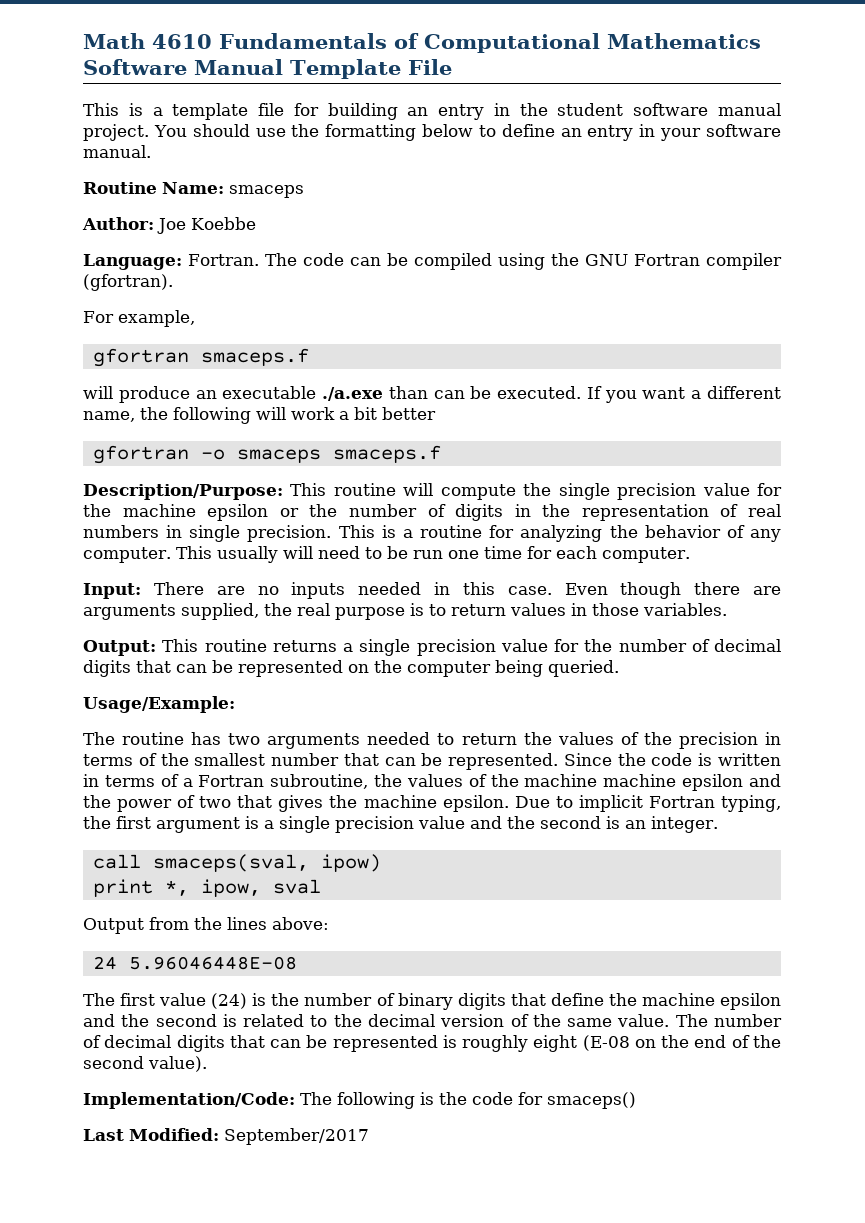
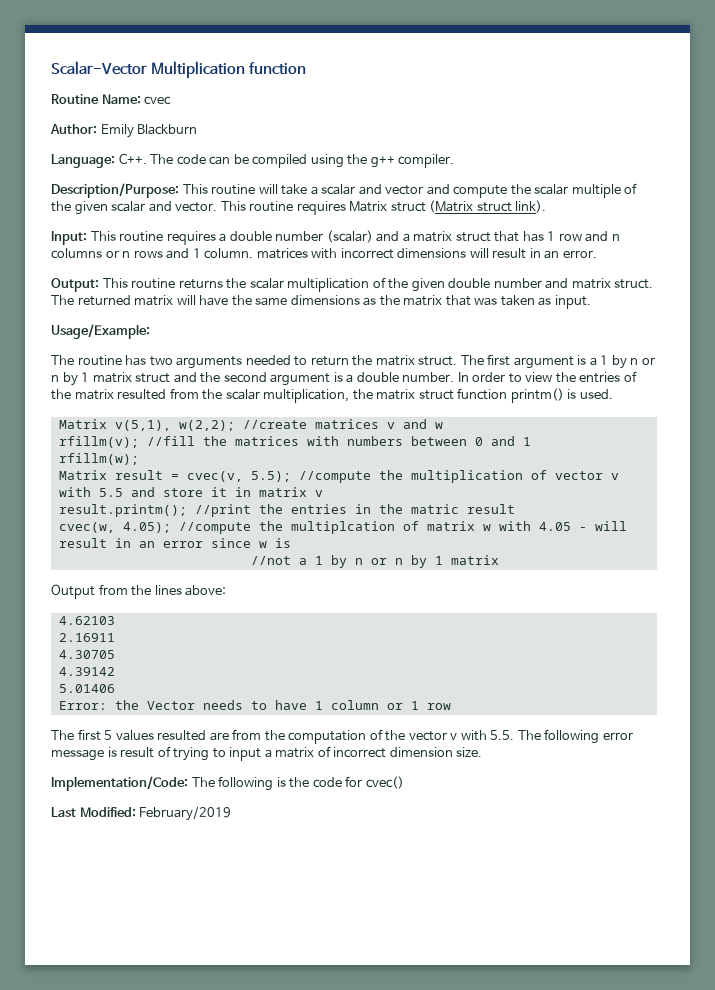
[83,33,761,53] [83,59,452,79] [83,103,781,120] [83,124,781,141] [83,145,151,158] Math 4610 Fundamentals of Computational Mathematics Software Manual Template File // This is a template file for building an entry in the student software manual project. You should use the formatting below to define an entry in your software manual. -> [51,61,307,78] Scalar-Vector Multiplication function
[229,185,304,198] smaceps -> [144,96,172,105] cvec
[157,217,256,234] Joe Koebbe -> [100,124,198,138] Emily Blackburn
[188,254,260,266] Fortran. -> [118,153,147,164] C++.
[585,253,783,270] [83,274,173,291] [83,310,195,327] [92,348,309,367] [83,386,781,403] [83,407,436,424] [92,445,441,464] [83,483,783,500] [83,504,781,521] [83,525,781,542] [83,546,690,563] [83,582,782,599] [83,603,727,620] [83,639,781,656] [83,660,619,677] GNU Fortran compiler (gfortran). // For example, // gfortran smaceps.f // will produce an executable ./a.exe than can be executed. If you want a different name, the following will work a bit better // gfortran -o smaceps smaceps.f // Description/Purpose: This routine will compute the single precision value for the machine epsilon or the number of digits in the representation of real numbers in single precision. This is a routine for analyzing the behavior of any computer. This usually will need to be run one time for each computer. // Input: There are no inputs needed in this case. Even though there are arguments supplied, the real purpose is to return values in those variables. // Output: This routine returns a single precision value for the number of decimal digits that can be represented on the computer being queried. -> [370,154,455,168] [51,183,638,198] [51,200,547,215] [51,230,620,245] [51,248,597,259] [51,277,654,292] [51,295,591,309] g++ compiler. // Description/Purpose: This routine will take a scalar and vector and compute the scalar multiple of the given scalar and vector. This routine requires Matrix struct (Matrix struct link). // Input: This routine requires a double number (scalar) and a matrix struct that has 1 row and n columns or n rows and 1 column. matrices with incorrect dimensions will result in an error. // Output: This routine returns the scalar multiplication of the given double number and matrix struct. The returned matrix will have the same dimensions as the matrix that was taken as input.
[557,732,782,749] [83,753,781,770] [83,774,781,791] [83,795,781,812] [83,816,718,833] [92,854,381,872] [92,879,321,897] values of the precision in terms of the smallest number that can be represented. Since the code is written in terms of a Fortran subroutine, the values of the machine machine epsilon and the power of two that gives the machine epsilon. Due to implicit Fortran typing, the first argument is a single precision value and the second is an integer. // call smaceps(sval, ipow) // print *, ipow, sval -> [375,354,655,369] [51,371,637,386] [51,388,613,403] [58,419,443,431] [58,436,531,448] [58,453,139,465] [58,470,619,483] [58,487,323,497] [58,504,515,517] [58,521,627,534] [58,538,291,548] [250,555,499,568] matrix struct. The first argument is a 1 by n or n by 1 matrix struct and the second argument is a double number. In order to view the entries of the matrix resulted from the scalar multiplication, the matrix struct function printm() is used. // Matrix v(5,1), w(2,2); //create matrices v and w // rfillm(v); //fill the matrices with numbers between 0 and 1 // rfillm(w); // Matrix result = cvec(v, 5.5); //compute the multiplication of vector v with 5.5 and store it in matrix v // result.printm(); //print the entries in the matric result // cvec(w, 4.05); //compute the multiplcation of matrix w with 4.05 - will result in an error since w is // //not a 1 by n or n by 1 matrix
[92,956,297,970] [83,993,781,1010] [83,1014,783,1027] [83,1035,781,1052] [83,1056,207,1072] 24 5.96046448E-08 // The first value (24) is the number of binary digits that define the machine epsilon and the second is related to the decimal version of the same value. The number of decimal digits that can be represented is roughly eight (E-08 on the end of the second value). -> [58,616,115,625] [58,633,115,642] [58,650,115,659] [58,667,115,676] [58,684,115,693] [58,700,451,710] [51,729,633,744] [51,746,483,761] 4.62103 // 2.16911 // 4.30705 // 4.39142 // 5.01406 // Error: the Vector needs to have 1 column or 1 row // The first 5 values resulted are from the computation of the vector v with 5.5. The following error message is result of trying to input a matrix of incorrect dimension size.
[547,1092,636,1109] smaceps() -> [365,776,404,789] cvec()
[224,1128,369,1145] September/2017 -> [139,806,232,821] February/2019

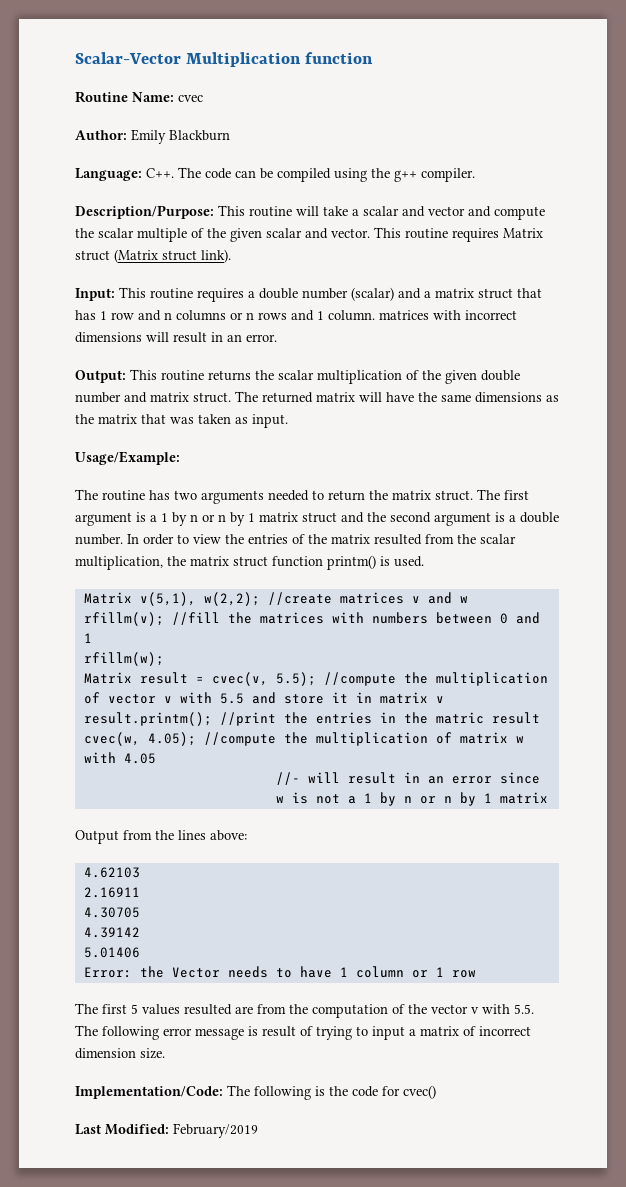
[290,521,395,534] multiplcation -> [315,732,428,746] multiplication
[578,527,587,531] - -> [275,772,300,785] // //-
[250,556,291,565] // //not -> [315,794,340,804] not

